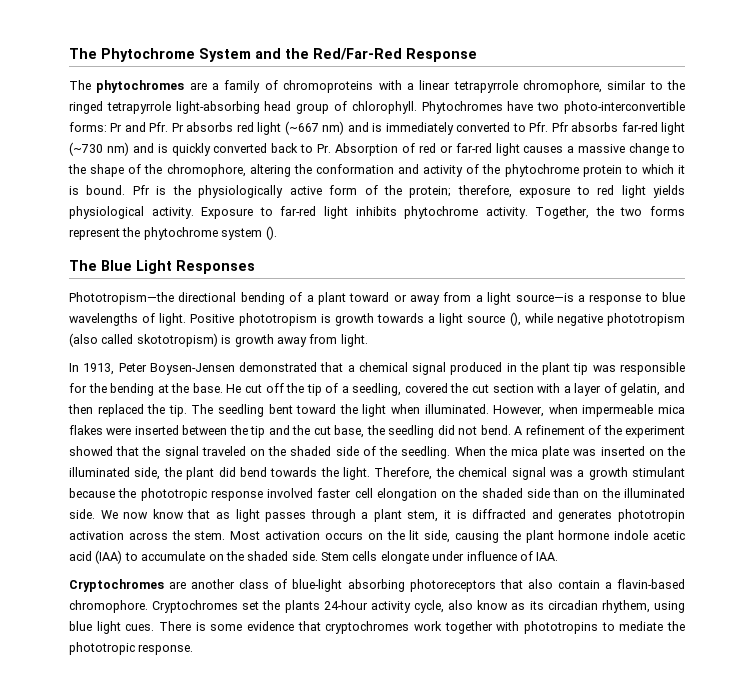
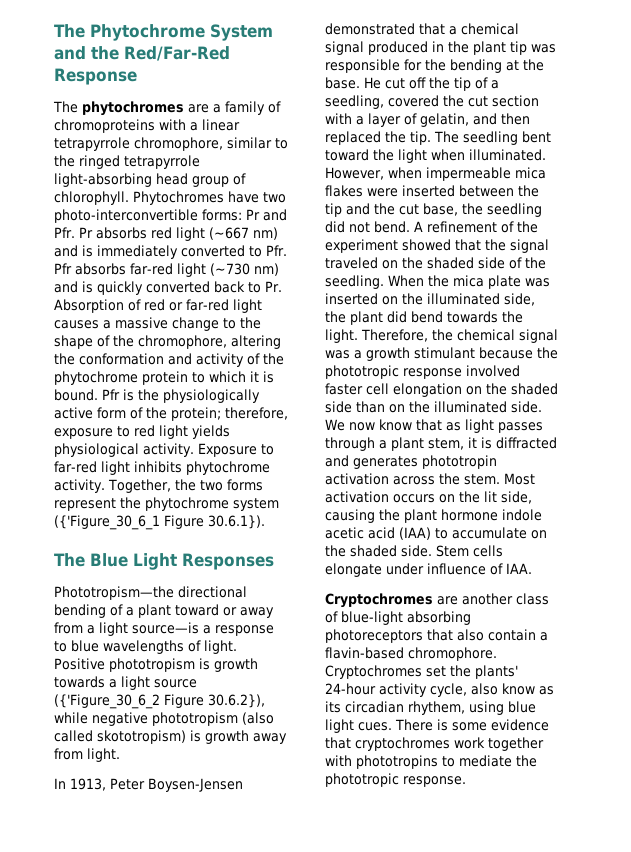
[265,226,277,240] (). -> [54,515,265,530] ({'Figure_30_6_1 Figure 30.6.1}).
[509,312,521,326] (), -> [54,694,265,709] ({'Figure_30_6_2 Figure 30.6.2}),
[284,600,320,613] plants -> [475,665,518,679] plants'

